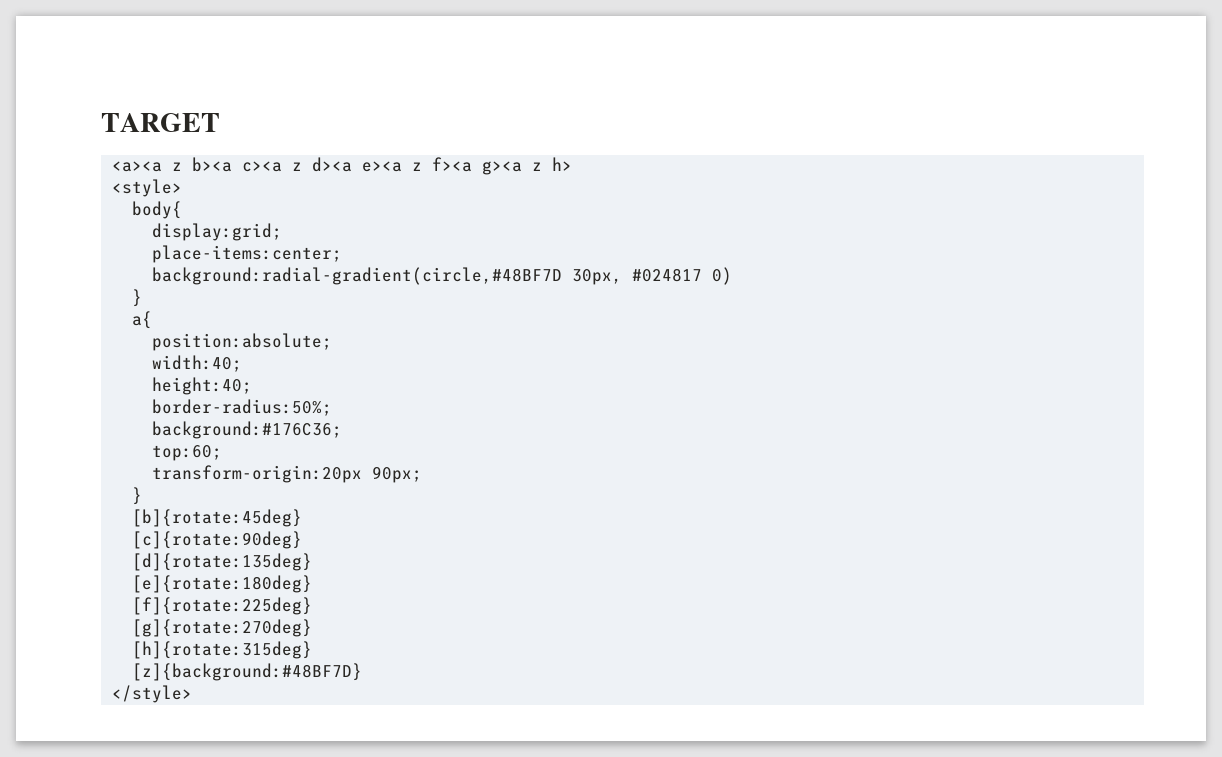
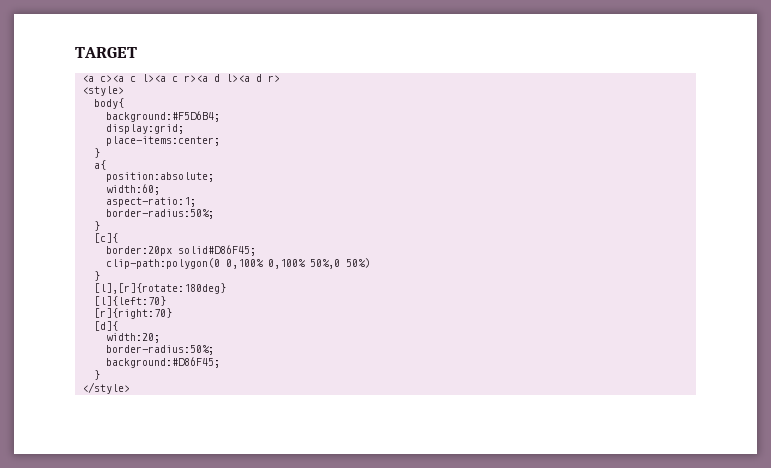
[111,157,572,175] <a><a z b><a c><a z d><a e><a z f><a g><a z h> -> [82,74,281,82] <a c><a c l><a c r><a d l><a d r>
(182, 210) none -> [106,111,221,122] // background:#F5D6B4;
[151,267,732,285] // background:radial-gradient(circle,#48BF7D 30px, #024817 0) -> (221, 141) none
[151,355,242,372] [151,377,252,395] [151,399,332,416] [151,421,342,439] [151,445,222,461] [151,465,422,483] [131,487,142,505] [131,509,302,527] [131,531,302,549] [131,553,312,571] [131,575,312,593] [131,597,312,615] [131,619,312,637] [131,641,312,659] [131,663,362,681] width:40; // height:40; // border-radius:50%; // background:#176C36; // top:60; // transform-origin:20px 90px; // } // [b]{rotate:45deg} // [c]{rotate:90deg} // [d]{rotate:135deg} // [e]{rotate:180deg} // [f]{rotate:225deg} // [g]{rotate:270deg} // [h]{rotate:315deg} // [z]{background:#48BF7D} -> [106,184,161,195] [106,197,197,207] [106,209,215,219] [94,221,101,231] [94,233,119,243] [106,245,257,256] [106,258,371,269] [94,271,101,281] [94,283,227,294] [94,296,167,306] [94,308,173,319] [94,321,119,331] [106,333,161,343] [106,345,215,355] [106,357,221,368] [94,370,101,380] width:60; // aspect-ratio:1; // border-radius:50%; // } // [c]{ // border:20px solid#D86F45; // clip-path:polygon(0 0,100% 0,100% 50%,0 50%) // } // [l],[r]{rotate:180deg} // [l]{left:70} // [r]{right:70} // [d]{ // width:20; // border-radius:50%; // background:#D86F45; // }

